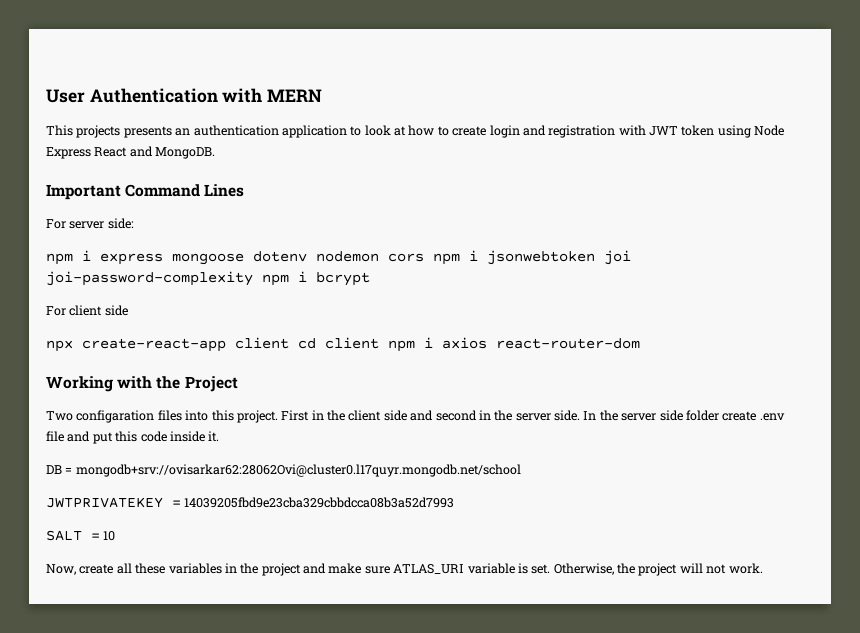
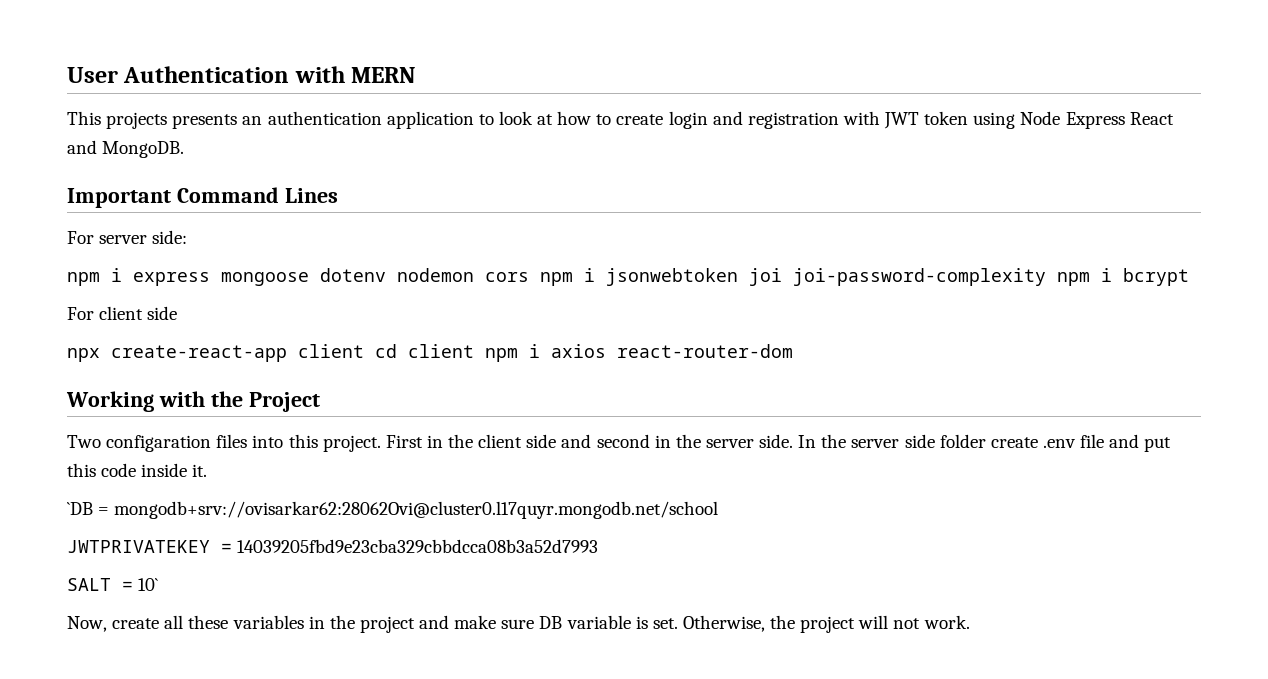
[46,465,62,474] DB -> [67,502,93,515] `DB
[103,531,116,541] 10 -> [138,578,159,591] 10`
[393,564,465,574] ATLAS_URI -> [539,616,563,629] DB

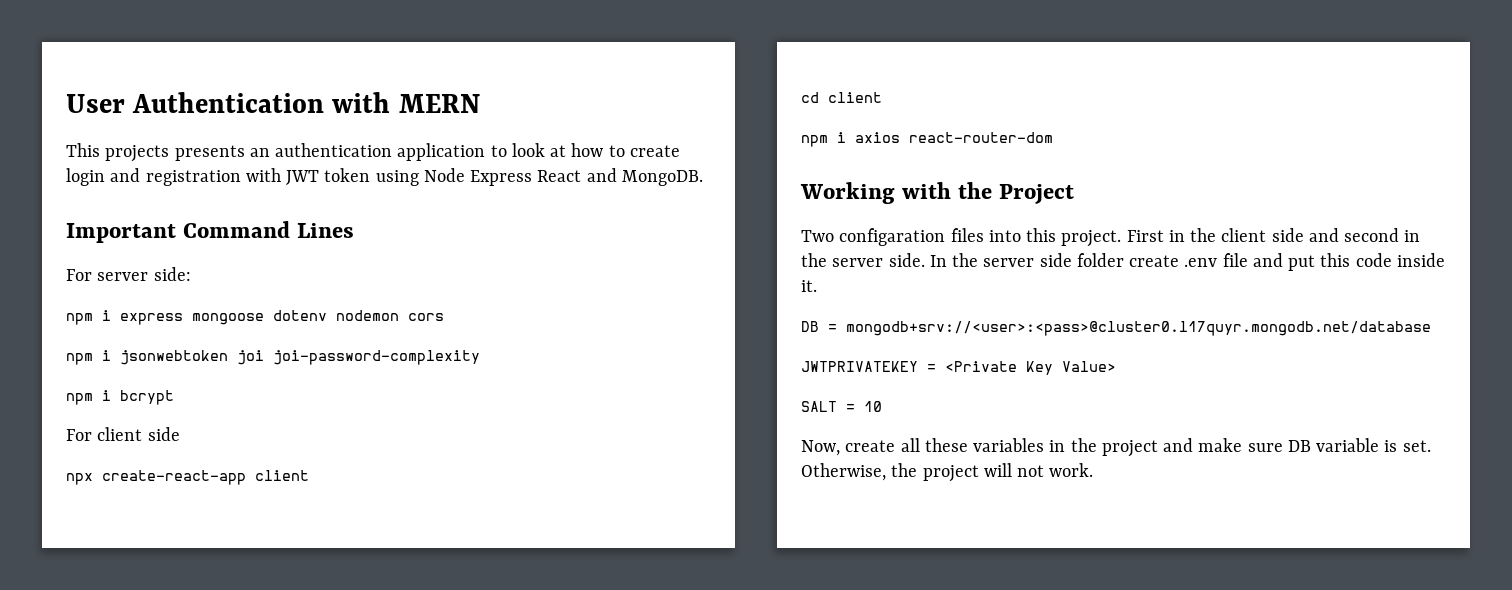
(529, 277) none -> (444, 317) //
(1046, 277) none -> (480, 357) //
(364, 351) none -> (309, 475) //
(474, 351) none -> (882, 97) //
[67,501,719,519] `DB = mongodb+srv://ovisarkar62:28062Ovi@cluster0.l17quyr.mongodb.net/school -> [801,321,1431,336] DB = mongodb+srv://<user>:<pass>@cluster0.l17quyr.mongodb.net/database
[237,539,599,553] 14039205fbd9e23cba329cbbdcca08b3a52d7993 -> [945,361,1116,375] <Private Key Value>
[138,578,159,591] 10` -> [864,401,882,412] 10

